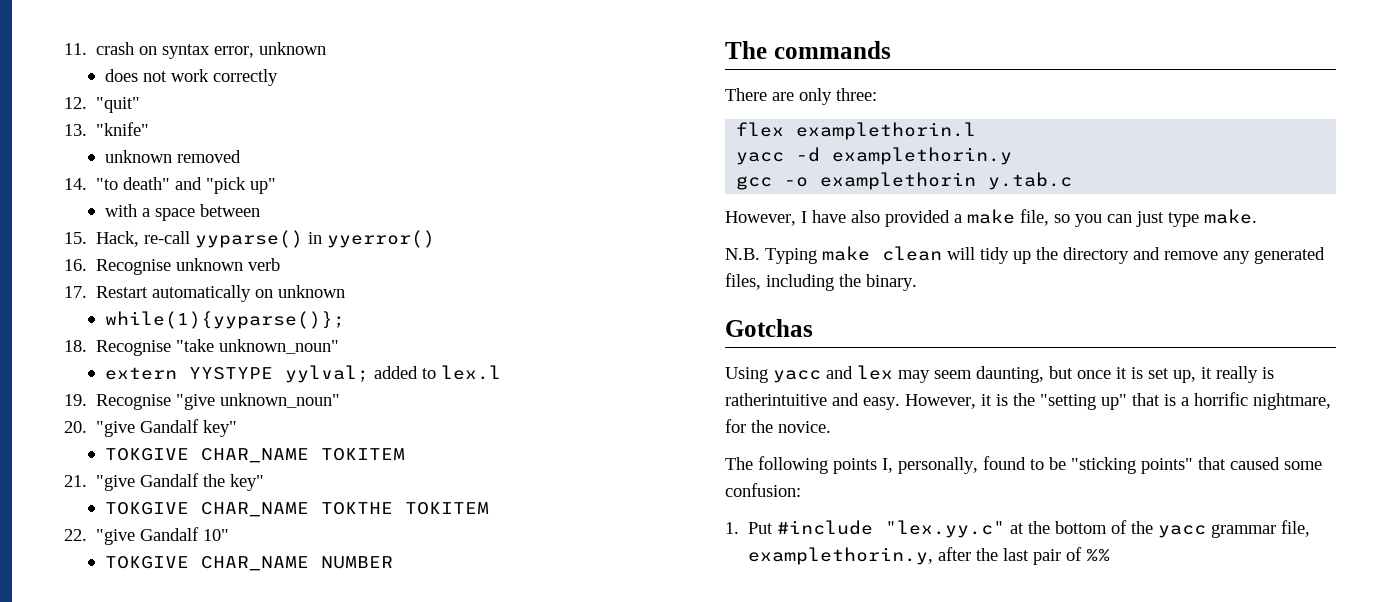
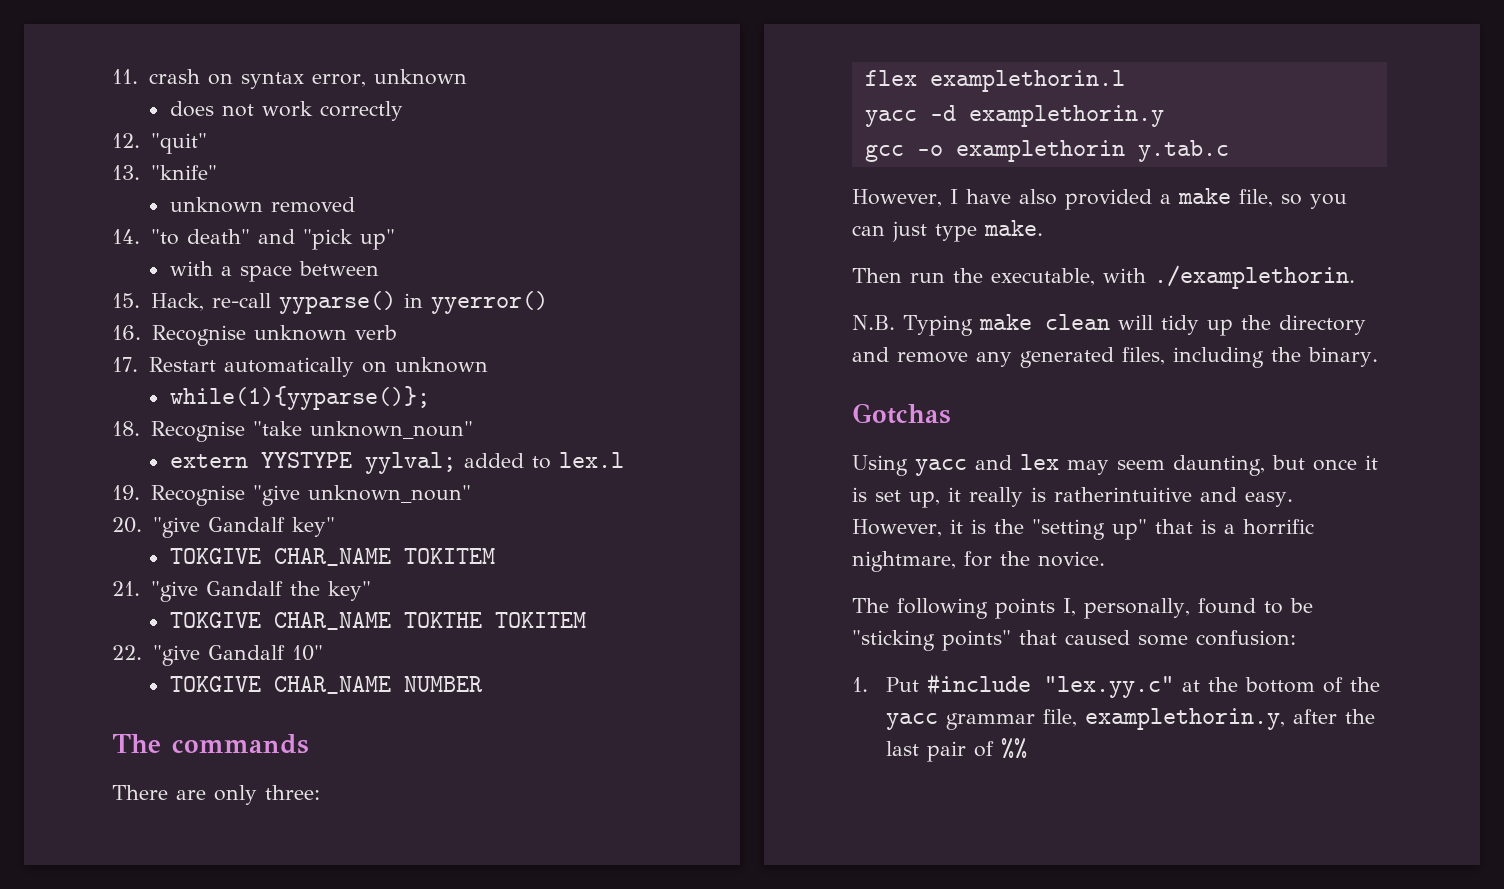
(1257, 216) none -> [852,265,1355,289] // Then run the executable, with ./examplethorin.

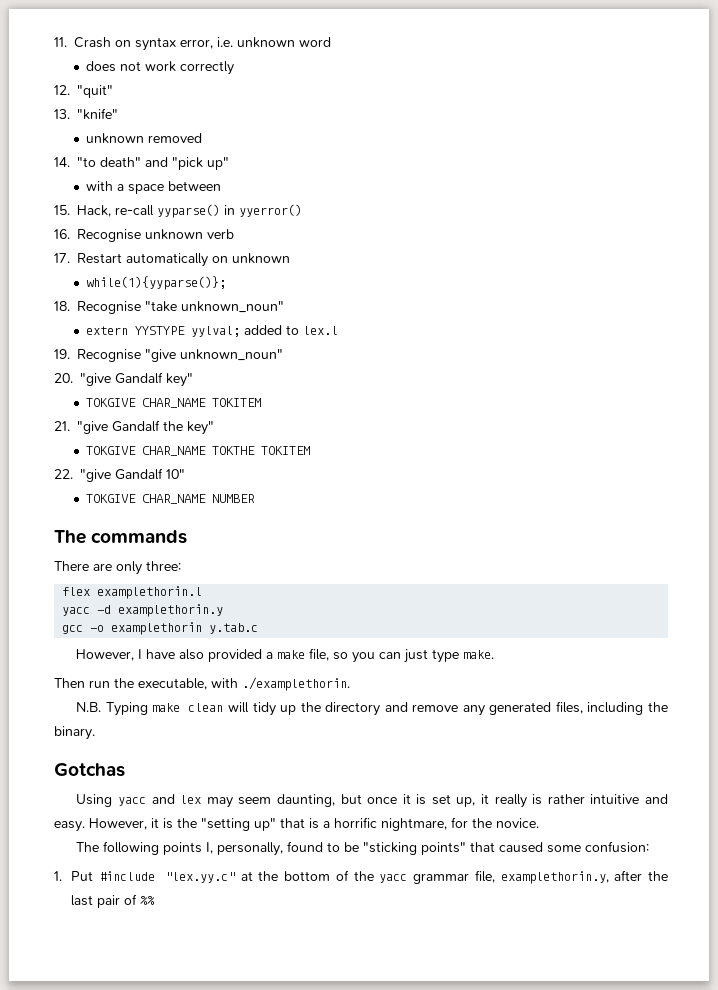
[148,69,200,84] crash -> [74,37,111,48] Crash
[373,69,467,85] unknown -> [217,37,331,48] i.e. unknown word
[1054,487,1192,502] ratherintuitive -> [547,794,640,804] rather intuitive

